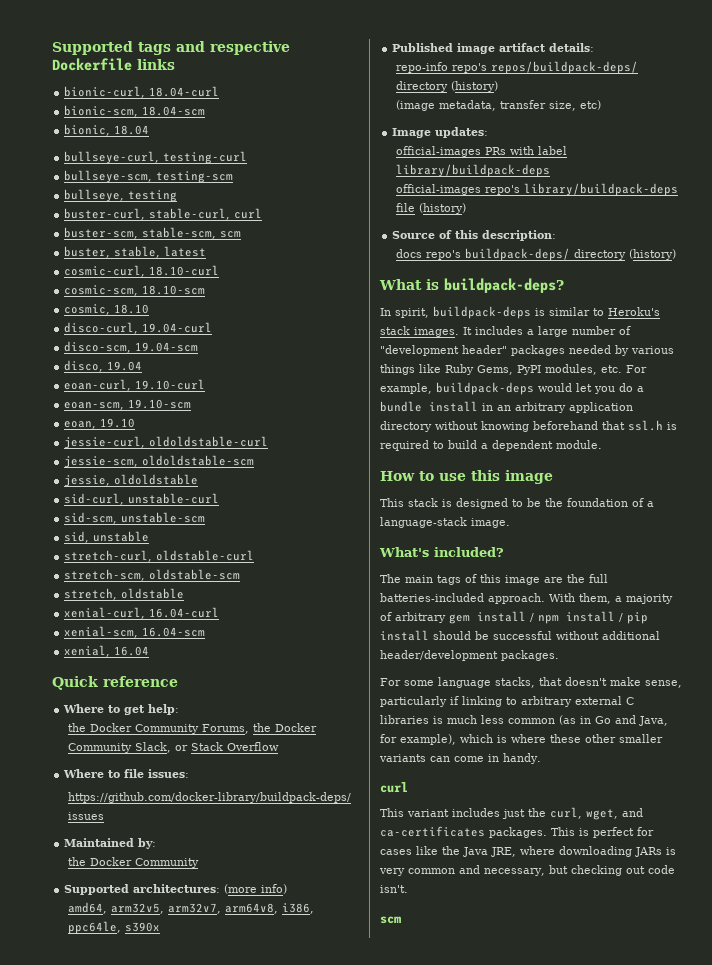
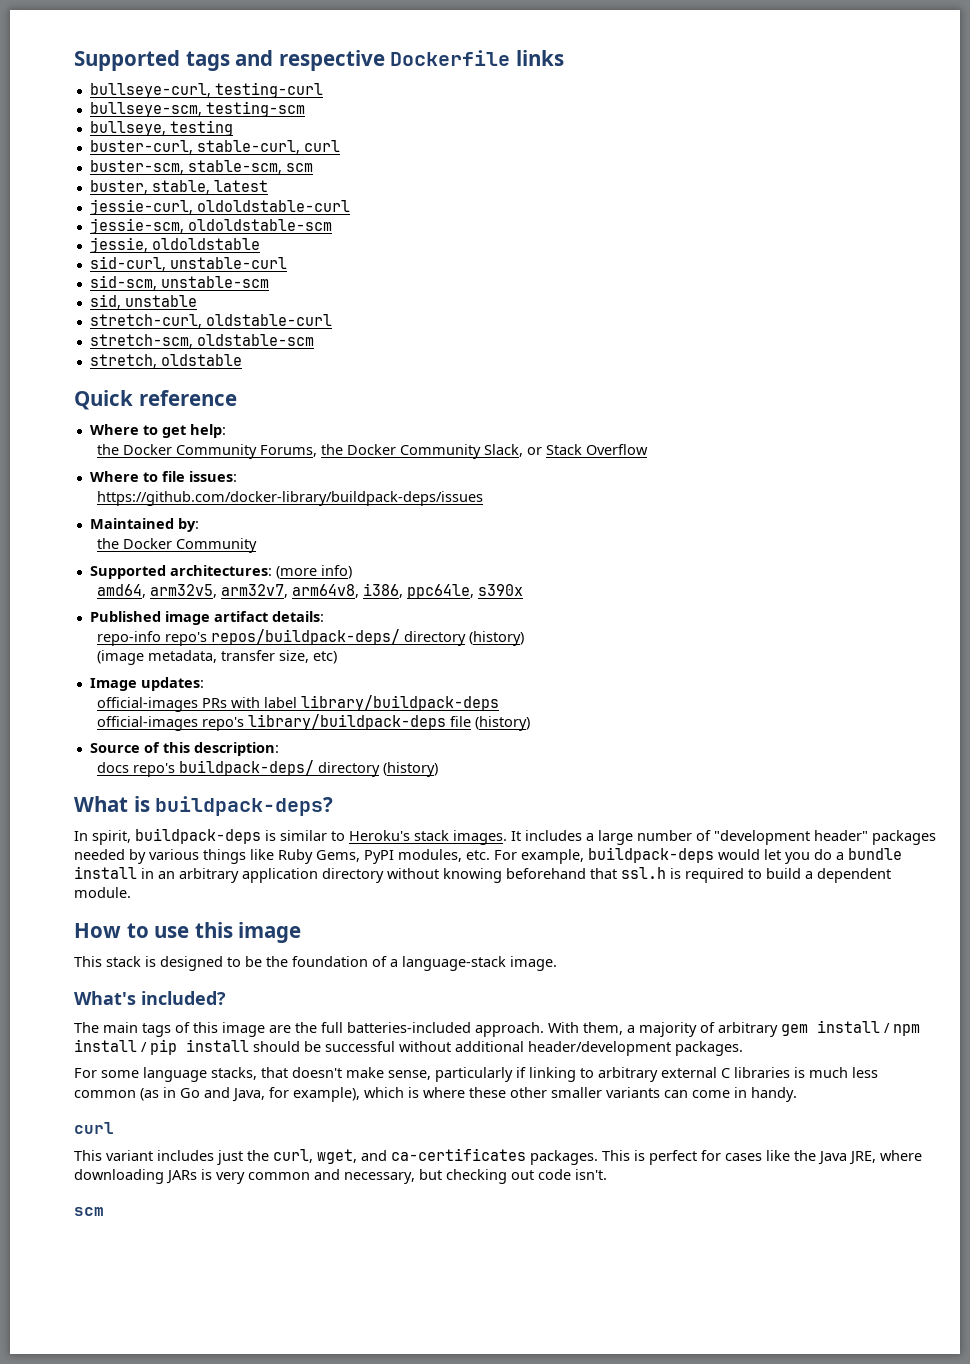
[64,86,220,98] [64,105,206,117] [64,124,150,136] // bionic-curl, 18.04-curl // bionic-scm, 18.04-scm // bionic, 18.04 -> (564, 58) none
[64,265,220,277] [64,285,206,296] [64,304,150,315] [64,322,213,334] [64,341,199,353] [64,360,143,372] [64,379,206,391] [64,399,192,410] [64,418,136,429] // cosmic-curl, 18.10-curl // cosmic-scm, 18.10-scm // cosmic, 18.10 // disco-curl, 19.04-curl // disco-scm, 19.04-scm // disco, 19.04 // eoan-curl, 19.10-curl // eoan-scm, 19.10-scm // eoan, 19.10 -> (268, 186) none
[64,607,220,619] [64,626,206,638] [64,645,150,657] // xenial-curl, 16.04-curl // xenial-scm, 16.04-scm // xenial, 16.04 -> (242, 360) none

